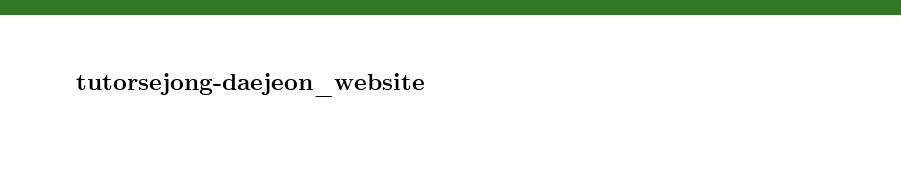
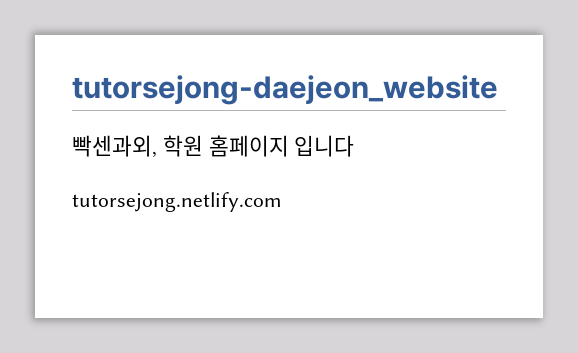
(425, 85) none -> [72,135,355,158] [72,192,281,212] // 빡센과외, 학원 홈페이지 입니다 // tutorsejong.netlify.com

